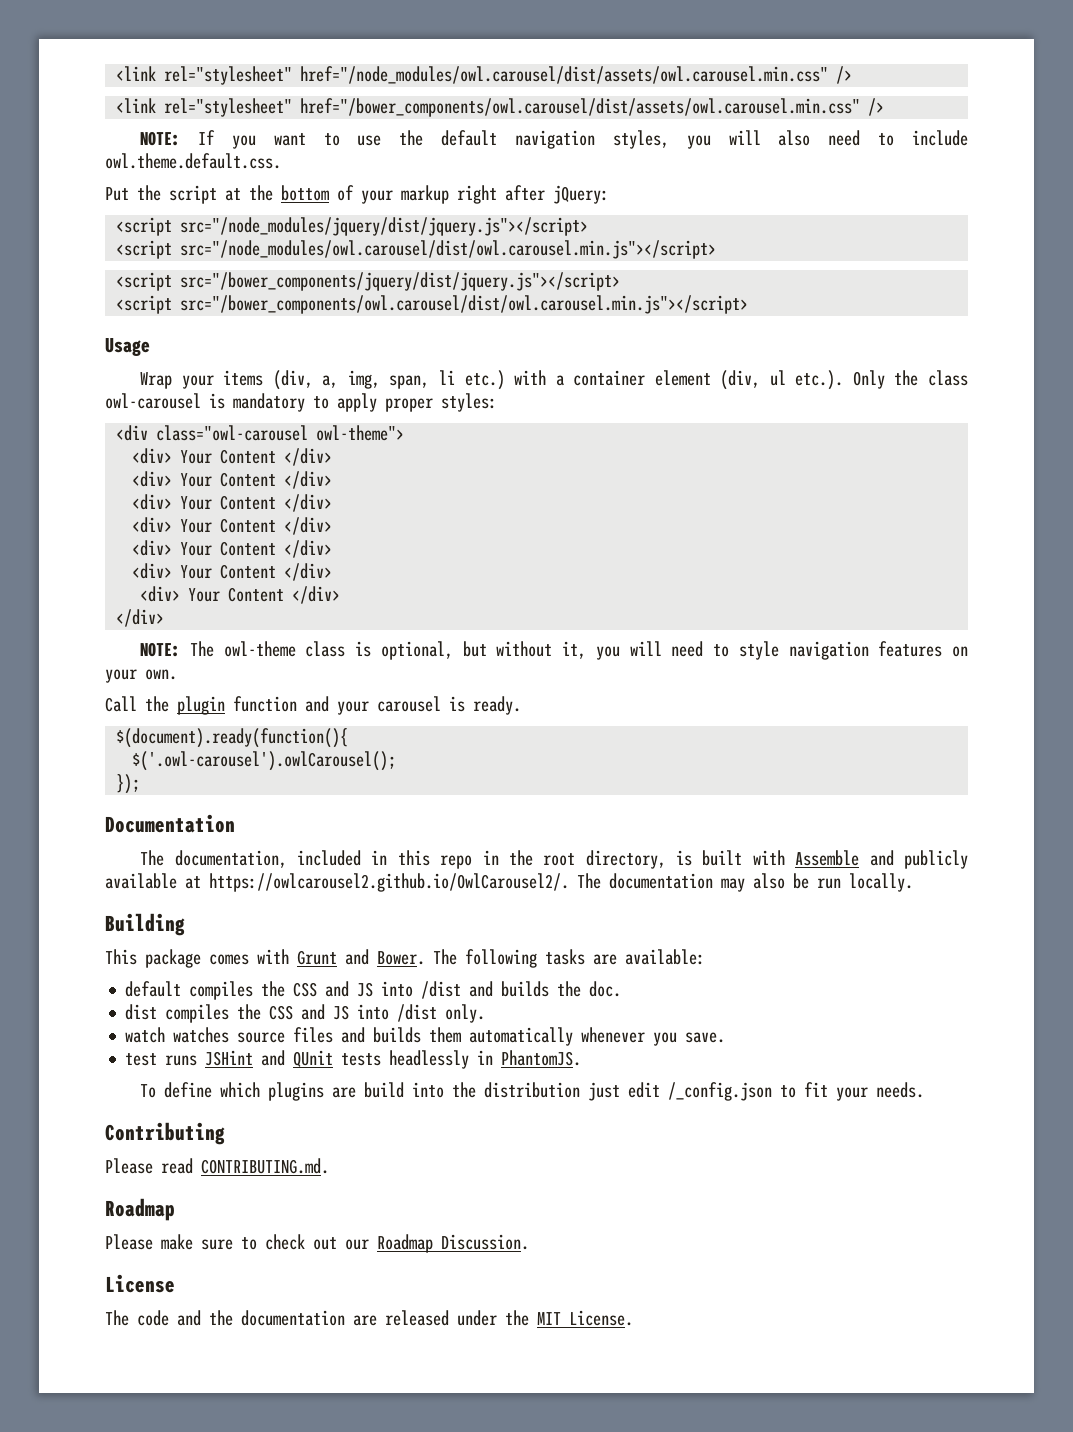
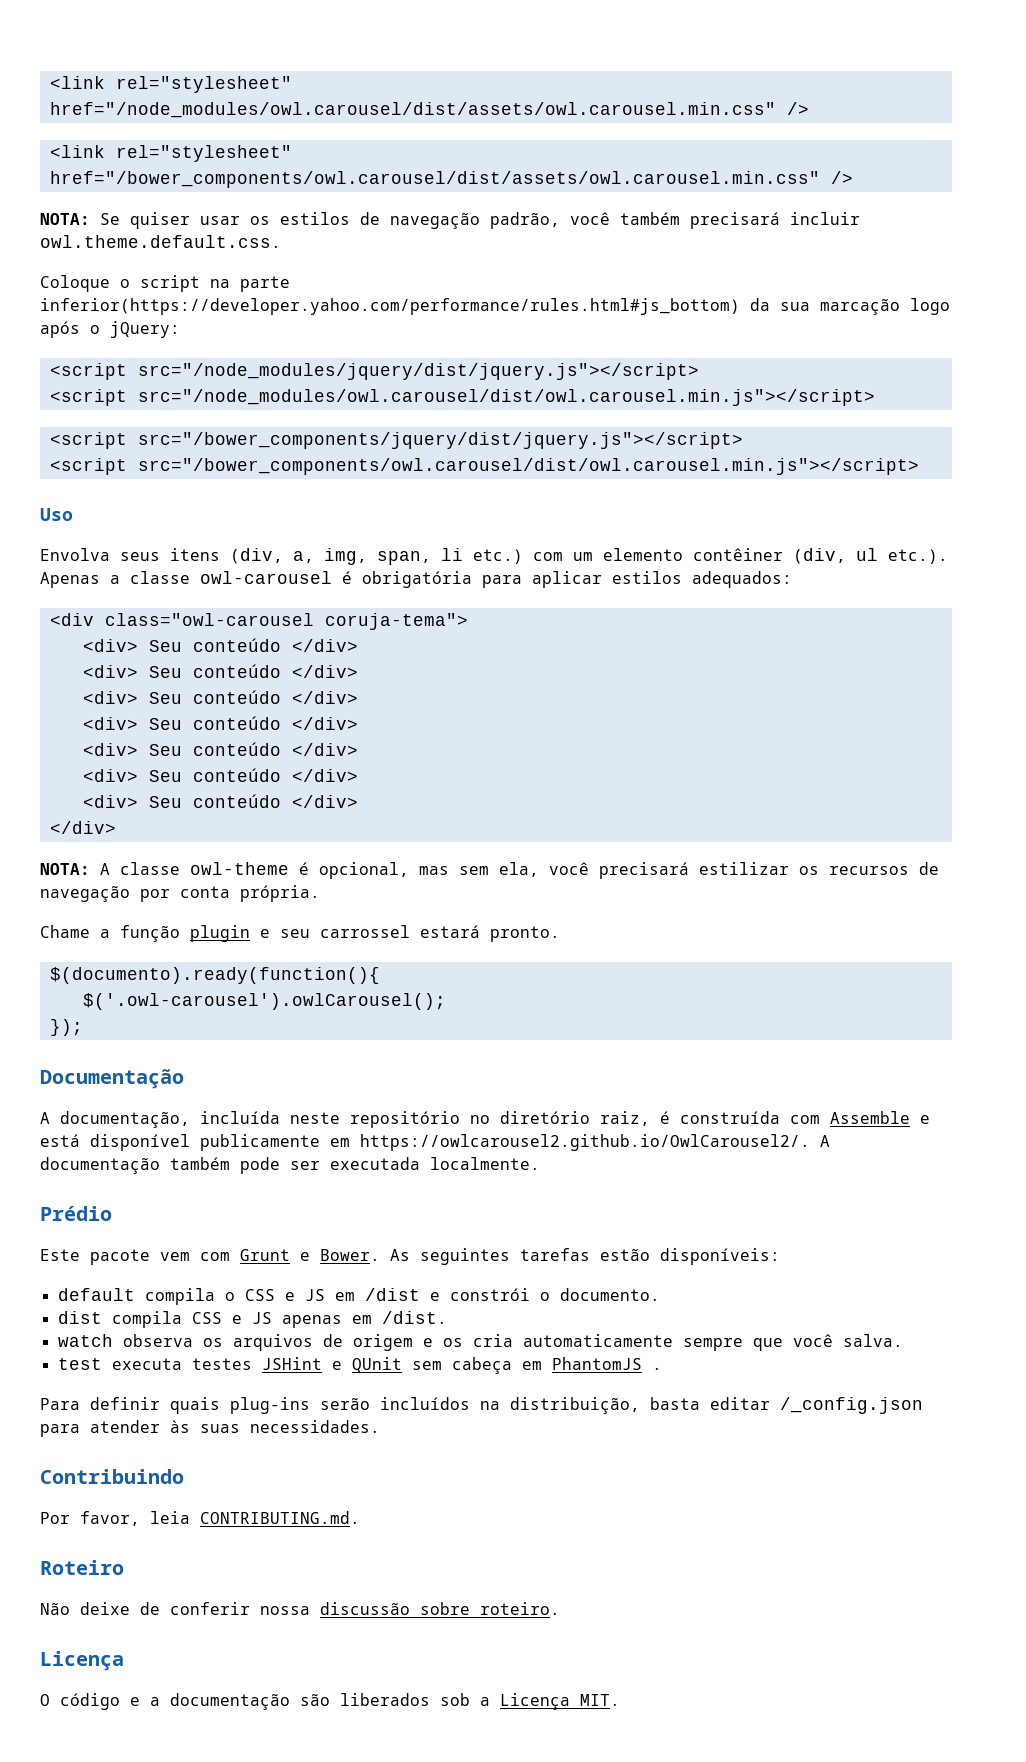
[140,130,969,149] [105,153,281,169] [105,185,545,204] NOTE: If you want to use the default navigation styles, you will also need to include owl.theme.default.css. // Put the script at the bottom of your markup right after -> [40,212,860,229] [40,235,281,248] [40,275,290,292] [40,298,950,315] [40,321,100,338] NOTA: Se quiser usar os estilos de navegação padrão, você também precisará incluir owl.theme.default.css. // Coloque o script na parte inferior(https://developer.yahoo.com/performance/rules.html#js_bottom) da sua marcação logo após o
[105,338,150,356] [140,370,264,389] Usage // Wrap your items -> [40,508,73,521] [40,548,220,561] Uso // Envolva seus itens
[514,370,969,390] [105,393,497,412] with a container element (div, ul etc.). Only the class owl-carousel is mandatory to apply proper styles: -> [533,548,948,564] [40,571,792,588] com um elemento contêiner (div, ul etc.). Apenas a classe owl-carousel é obrigatória para aplicar estilos adequados:
[316,425,405,441] [132,448,333,466] [132,471,333,489] [132,494,333,512] [132,517,333,535] [132,540,333,558] [132,563,333,581] [140,586,285,602] owl-theme"> // <div> Your Content </div> // <div> Your Content </div> // <div> Your Content </div> // <div> Your Content </div> // <div> Your Content </div> // <div> Your Content </div> // <div> Your Content -> [324,613,468,630] [82,638,358,652] [82,664,358,678] [82,690,358,704] [82,716,358,730] [82,742,358,756] [82,768,358,782] [82,794,281,808] coruja-tema"> // <div> Seu conteúdo </div> // <div> Seu conteúdo </div> // <div> Seu conteúdo </div> // <div> Seu conteúdo </div> // <div> Seu conteúdo </div> // <div> Seu conteúdo </div> // <div> Seu conteúdo
[140,641,969,660] [105,669,177,683] [105,696,521,715] [116,728,349,748] [132,751,397,771] [116,774,141,794] [105,814,235,833] [140,850,969,869] [105,873,913,892] [105,913,185,936] [105,949,705,968] [125,981,622,1000] [125,1004,486,1023] [125,1027,726,1046] [125,1050,582,1069] [140,1082,925,1101] [105,1122,225,1145] [105,1158,329,1174] [105,1198,175,1221] [105,1234,529,1253] [105,1274,175,1293] [105,1310,633,1326] NOTE: The owl-theme class is optional, but without it, you will need to style navigation features on your own. // Call the plugin function and your carousel is ready. // $(document).ready(function(){ // $('.owl-carousel').owlCarousel(); // }); // Documentation // The documentation, included in this repo in the root directory, is built with Assemble and publicly available at https://owlcarousel2.github.io/OwlCarousel2/. The documentation may also be run locally. // Building // This package comes with Grunt and Bower. The following tasks are available: // default compiles the CSS and JS into /dist and builds the doc. // dist compiles the CSS and JS into /dist only. // watch watches source files and builds them automatically whenever you save. // test runs JSHint and QUnit tests headlessly in PhantomJS. // To define which plugins are build into the distribution just edit /_config.json to fit your needs. // Contributing // Please read CONTRIBUTING.md. // Roadmap // Please make sure to check out our Roadmap Discussion. // License // The code and the documentation are released under the MIT License. -> [40,862,939,879] [40,885,320,902] [40,925,560,942] [49,967,380,984] [82,993,446,1010] [49,1019,83,1036] [40,1069,184,1089] [40,1111,930,1128] [40,1134,830,1151] [40,1157,540,1174] [40,1206,112,1221] [40,1248,780,1265] [57,1288,660,1305] [57,1311,447,1328] [57,1334,903,1351] [57,1357,662,1374] [40,1397,923,1414] [40,1420,380,1437] [40,1469,184,1484] [40,1511,360,1526] [40,1560,124,1575] [40,1602,560,1615] [40,1651,124,1671] [40,1693,620,1710] NOTA: A classe owl-theme é opcional, mas sem ela, você precisará estilizar os recursos de navegação por conta própria. // Chame a função plugin e seu carrossel estará pronto. // $(documento).ready(function(){ // $('.owl-carousel').owlCarousel(); // }); // Documentação // A documentação, incluída neste repositório no diretório raiz, é construída com Assemble e está disponível publicamente em https://owlcarousel2.github.io/OwlCarousel2/. A documentação também pode ser executada localmente. // Prédio // Este pacote vem com Grunt e Bower. As seguintes tarefas estão disponíveis: // default compila o CSS e JS em /dist e constrói o documento. // dist compila CSS e JS apenas em /dist. // watch observa os arquivos de origem e os cria automaticamente sempre que você salva. // test executa testes JSHint e QUnit sem cabeça em PhantomJS . // Para definir quais plug-ins serão incluídos na distribuição, basta editar /_config.json para atender às suas necessidades. // Contribuindo // Por favor, leia CONTRIBUTING.md. // Roteiro // Não deixe de conferir nossa discussão sobre roteiro. // Licença // O código e a documentação são liberados sob a Licença MIT.

